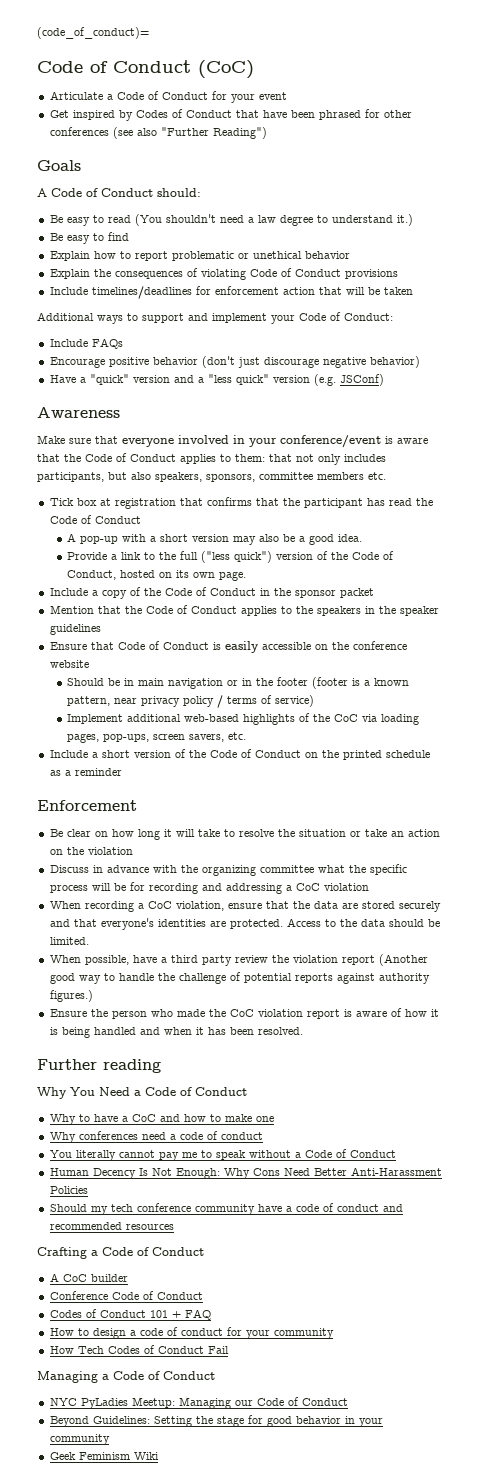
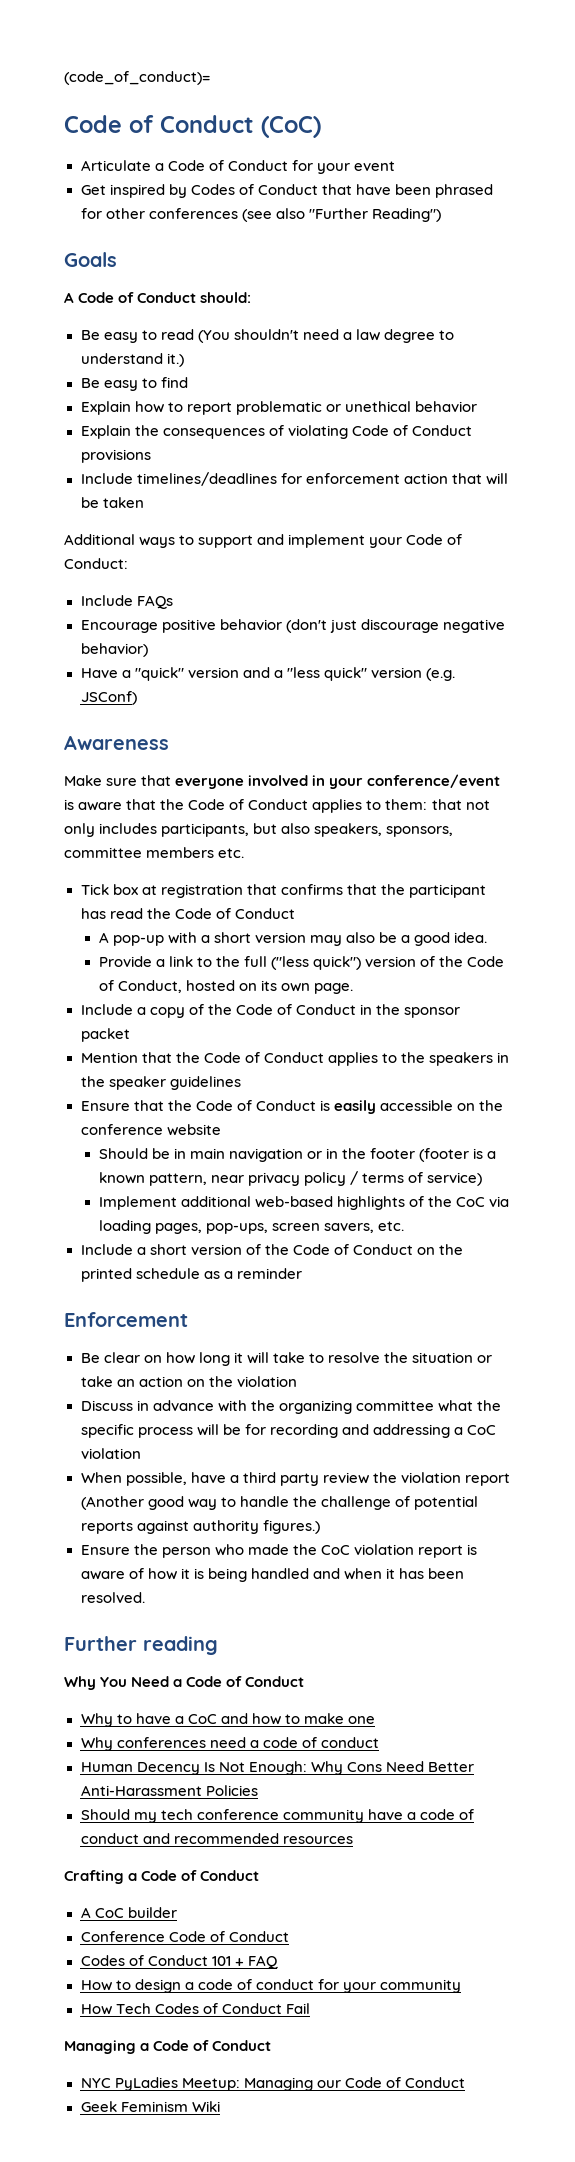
(114, 646) none -> [167,1100,192,1111] the
[49,901,441,912] [49,918,440,930] [49,937,89,945] // When recording a CoC violation, ensure that the data are stored securely and that everyone's identities are protected. Access to the data should be limited. -> (141, 1453) none
[49,1149,396,1161] // You literally cannot pay me to speak without a Code of Conduct -> (379, 1742) none
[49,1415,383,1427] [49,1434,110,1445] // Beyond Guidelines: Setting the stage for good behavior in your community -> (465, 2082) none

